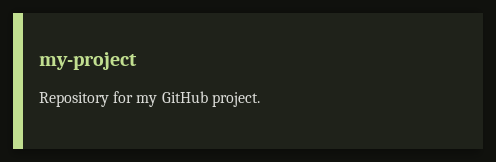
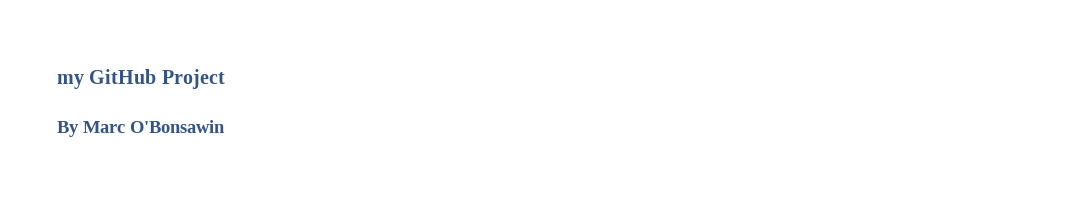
[39,52,137,70] [39,91,260,107] my-project // Repository for my GitHub project. -> [57,69,225,89] [57,120,225,137] my GitHub Project // By Marc O'Bonsawin

